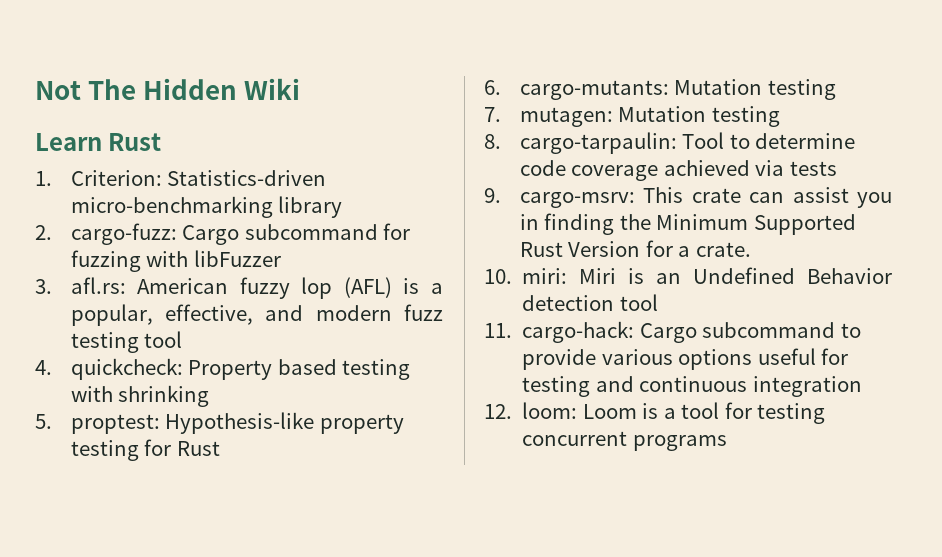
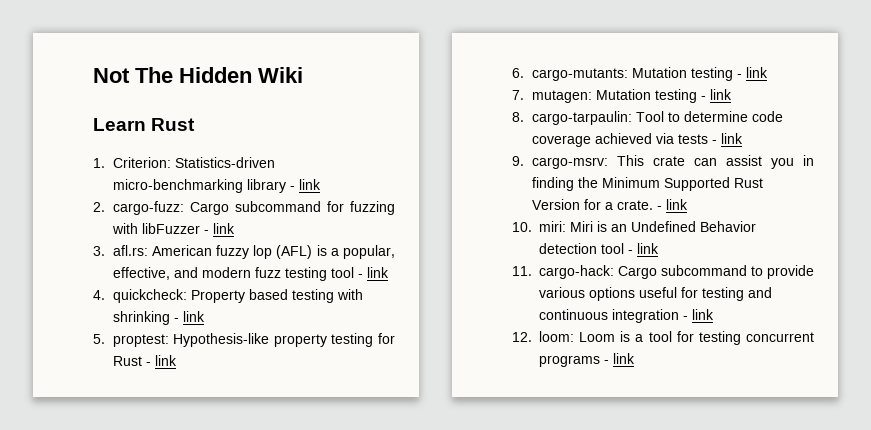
(343, 207) none -> [289,179,321,190] - link
(281, 258) none -> [203,223,235,234] - link
(183, 339) none -> [357,267,389,278] - link
(210, 396) none -> [173,311,205,322] - link
(220, 448) none -> [145,355,177,366] - link
(836, 89) none -> [736,67,768,78] - link
(780, 116) none -> [700,89,732,100] - link
(837, 168) none -> [711,133,743,144] - link
(751, 249) none -> [656,199,688,210] - link
(658, 302) none -> [628,243,659,254] - link
(862, 386) none -> [683,309,714,320] - link
(727, 443) none -> [604,353,635,364] - link

